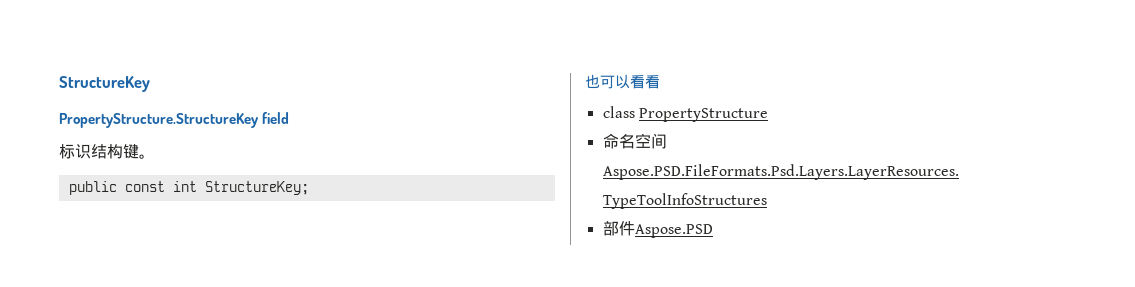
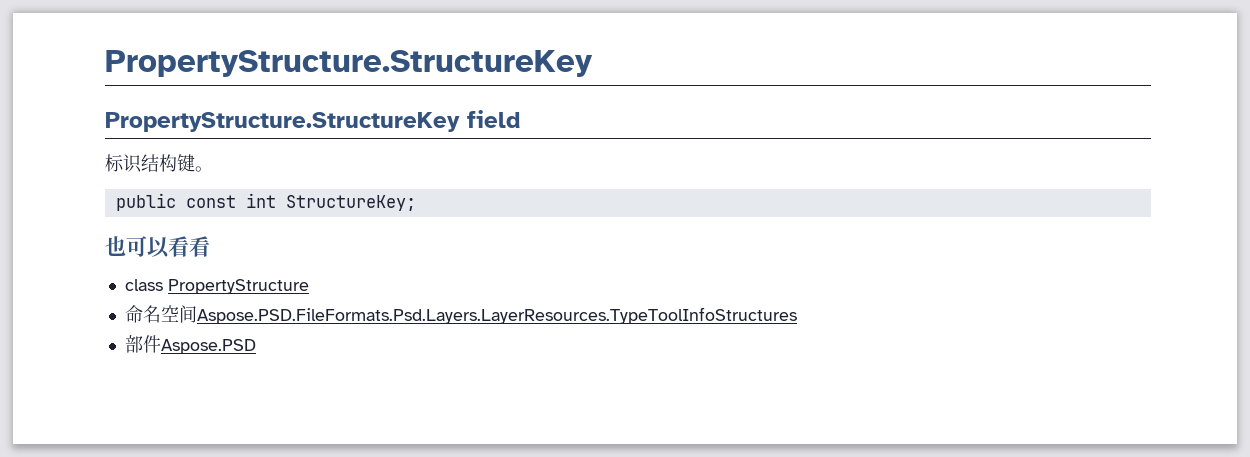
[59,76,150,92] StructureKey -> [105,50,593,77] PropertyStructure.StructureKey

